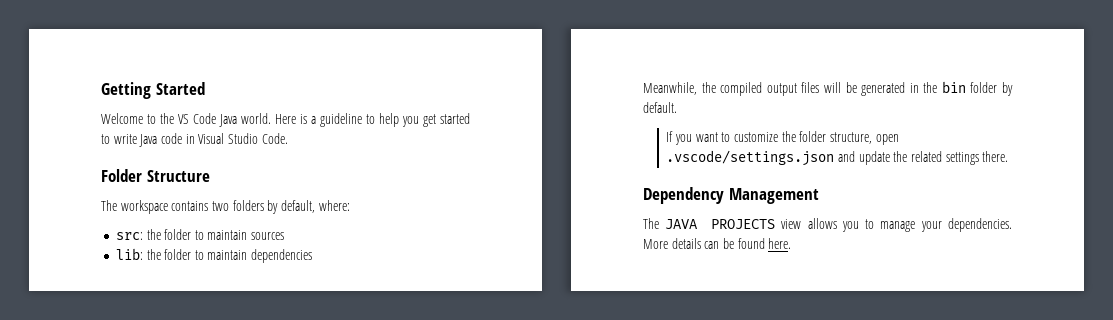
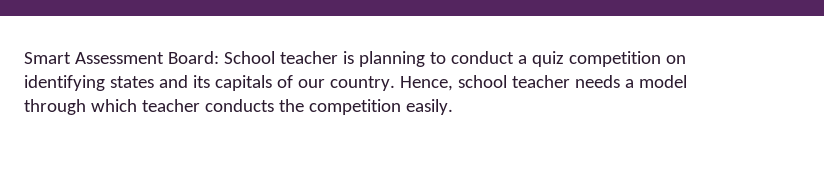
[101,82,205,99] [101,113,470,127] [101,133,288,147] [101,169,210,182] [101,200,350,214] [115,229,285,240] [115,248,313,263] [643,81,1013,96] [643,102,677,113] [666,131,899,145] [666,150,1009,166] [643,187,819,204] [643,218,1012,232] [643,238,792,249] Getting Started // Welcome to the VS Code Java world. Here is a guideline to help you get started to write Java code in Visual Studio Code. // Folder Structure // The workspace contains two folders by default, where: // src: the folder to maintain sources // lib: the folder to maintain dependencies // Meanwhile, the compiled output files will be generated in the bin folder by default. // If you want to customize the folder structure, open .vscode/settings.json and update the related settings there. // Dependency Management // The JAVA PROJECTS view allows you to manage your dependencies. More details can be found here. -> [24,51,686,67] [24,75,687,91] [24,99,453,115] Smart Assessment Board: School teacher is planning to conduct a quiz competition on identifying states and its capitals of our country. Hence, school teacher needs a model through which teacher conducts the competition easily.

